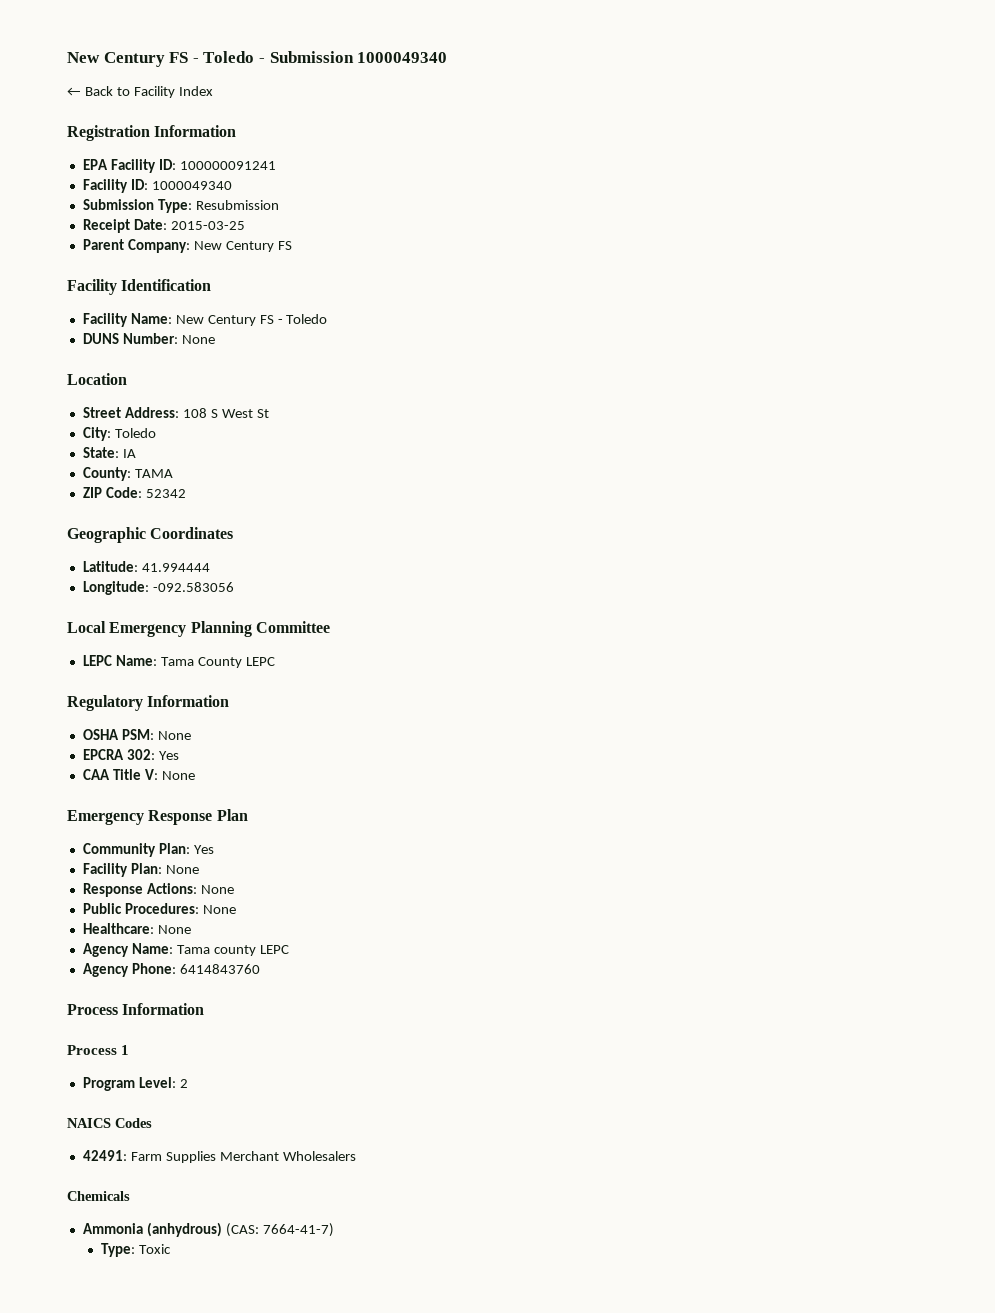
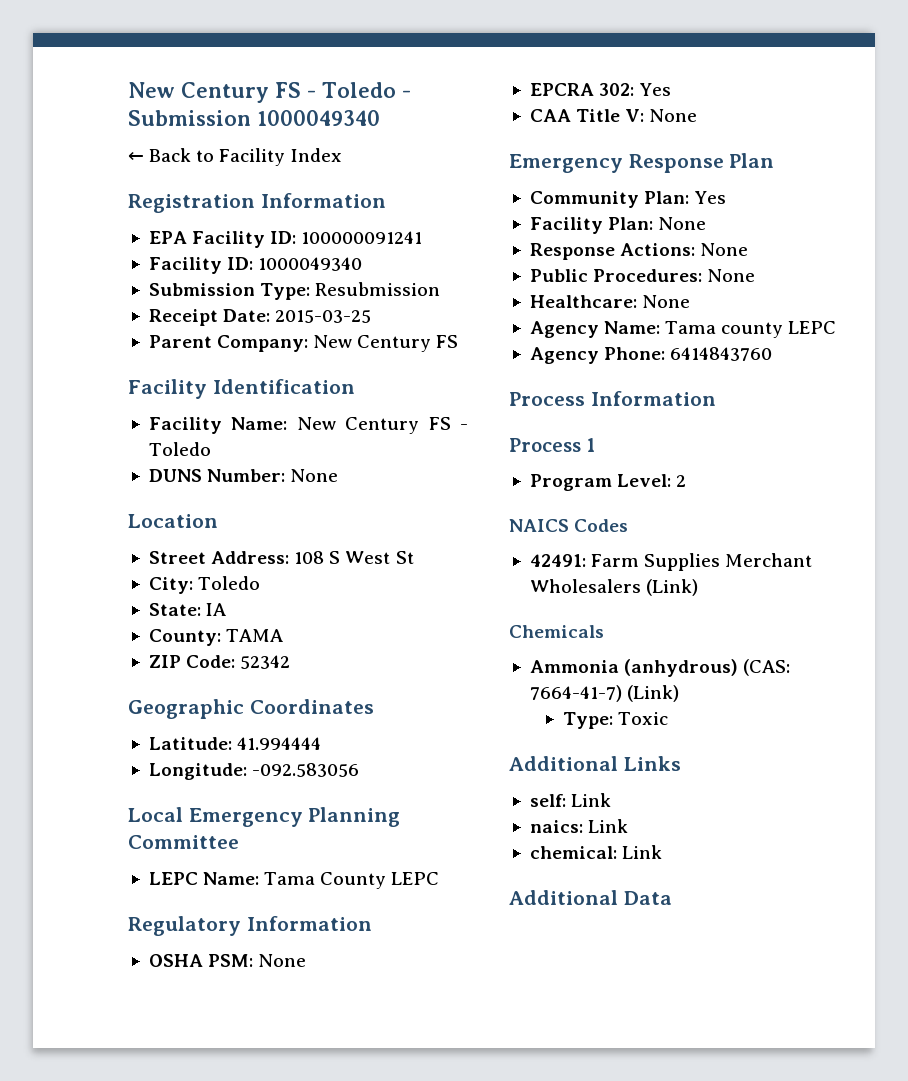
(356, 1156) none -> [646,579,699,596] (Link)
(334, 1230) none -> [627,685,680,702] (Link)
(171, 1249) none -> [509,756,681,771] [529,793,612,807] [529,819,629,833] [529,845,663,859] [509,890,672,905] // Additional Links // self: Link // naics: Link // chemical: Link // Additional Data

